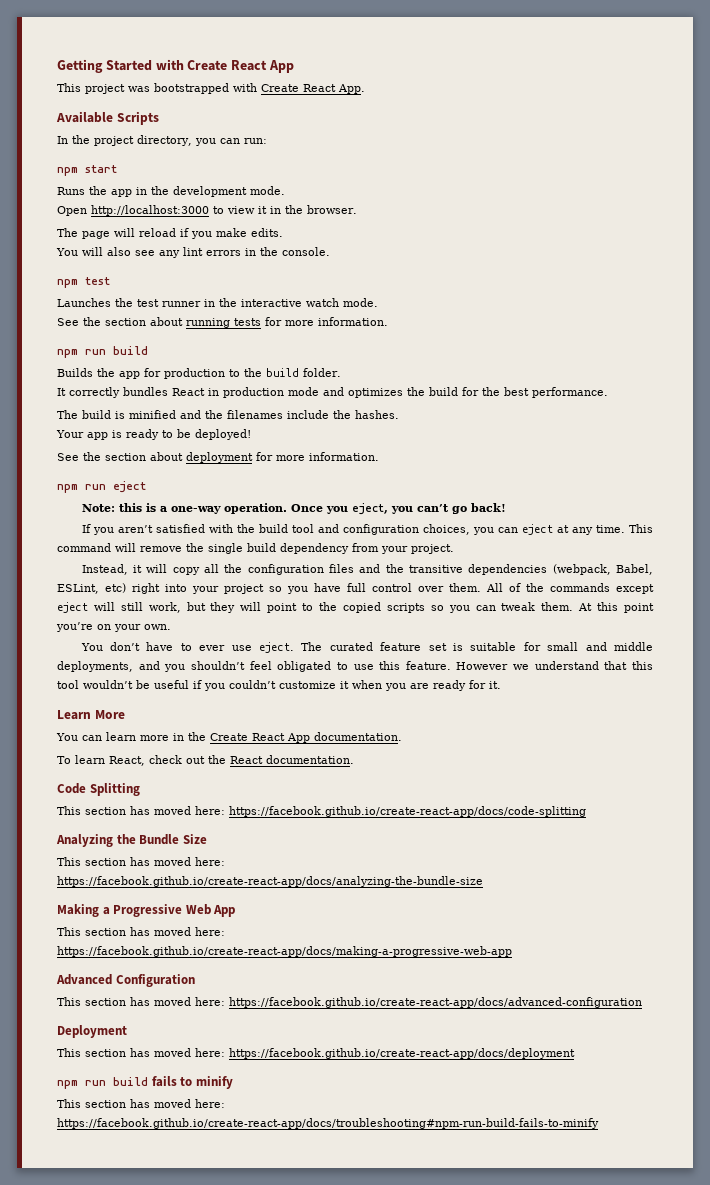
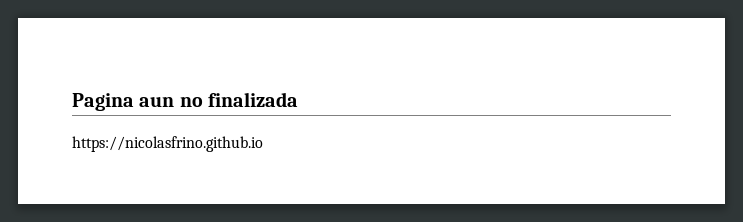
[57,59,294,73] [57,83,365,94] [56,111,159,125] [57,135,267,146] [57,165,117,176] [57,186,285,197] [57,205,357,216] [57,228,283,239] [56,247,330,258] [57,277,110,288] [57,298,378,307] [57,317,388,328] [57,346,148,358] [57,368,341,379] [57,387,608,398] [57,410,399,419] [56,429,251,440] [57,452,379,463] [57,481,146,493] [81,503,506,515] [81,524,653,535] [57,543,454,554] [81,564,654,575] [57,583,654,594] [57,602,655,613] [56,622,171,632] [80,642,653,653] [57,661,653,672] [57,680,501,691] [57,710,125,720] [56,732,402,743] [57,755,354,766] [57,783,140,796] [57,806,586,817] [56,834,207,847] [57,857,225,866] [57,876,483,887] [57,904,236,917] [57,927,225,936] [57,946,512,957] [56,974,195,987] [57,997,642,1008] [57,1025,127,1038] [57,1048,575,1059] [57,1076,233,1089] [57,1099,225,1108] [57,1118,599,1129] Getting Started with Create React App // This project was bootstrapped with Create React App. // Available Scripts // In the project directory, you can run: // npm start // Runs the app in the development mode. // Open http://localhost:3000 to view it in the browser. // The page will reload if you make edits. // You will also see any lint errors in the console. // npm test // Launches the test runner in the interactive watch mode. // See the section about running tests for more information. // npm run build // Builds the app for production to the build folder. // It correctly bundles React in production mode and optimizes the build for the best performance. // The build is minified and the filenames include the hashes. // Your app is ready to be deployed! // See the section about deployment for more information. // npm run eject // Note: this is a one-way operation. Once you eject, you can’t go back! // If you aren’t satisfied with the build tool and configuration choices, you can eject at any time. This command will remove the single build dependency from your project. // Instead, it will copy all the configuration files and the transitive dependencies (webpack, Babel, ESLint, etc) right into your project so you have full control over them. All of the commands except eject will still work, but they will point to the copied scripts so you can tweak them. At this point you’re on your own. // You don’t have to ever use eject. The curated feature set is suitable for small and middle deployments, and you shouldn’t feel obligated to use this feature. However we understand that this tool wouldn’t be useful if you couldn’t customize it when you are ready for it. // Learn More // You can learn more in the Create React App documentation. // To learn React, check out the React documentation. // Code Splitting // This section has moved here: https://facebook.github.io/create-react-app/docs/code-splitting // Analyzing the Bundle Size // This section has moved here: https://facebook.github.io/create-react-app/docs/analyzing-the-bundle-size // Making a Progressive Web App // This section has moved here: https://facebook.github.io/create-react-app/docs/making-a-progressive-web-app // Advanced Configuration // This section has moved here: https://facebook.github.io/create-react-app/docs/advanced-configuration // Deployment // This section has moved here: https://facebook.github.io/create-react-app/docs/deployment // npm run build fails to minify // This section has moved here: https://facebook.github.io/create-react-app/docs/troubleshooting#npm-run-build-fails-to-minify -> [72,92,298,111] [72,136,263,152] Pagina aun no finalizada // https://nicolasfrino.github.io

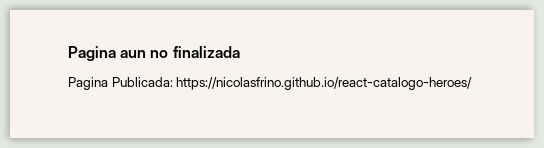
[72,136,263,152] https://nicolasfrino.github.io -> [68,77,473,90] Pagina Publicada: https://nicolasfrino.github.io/react-catalogo-heroes/

